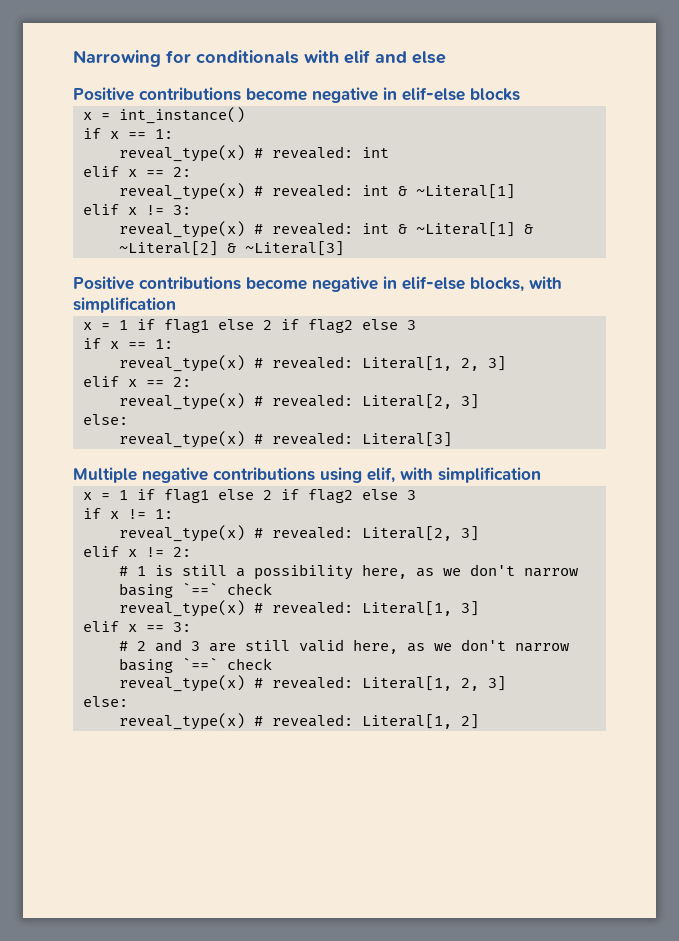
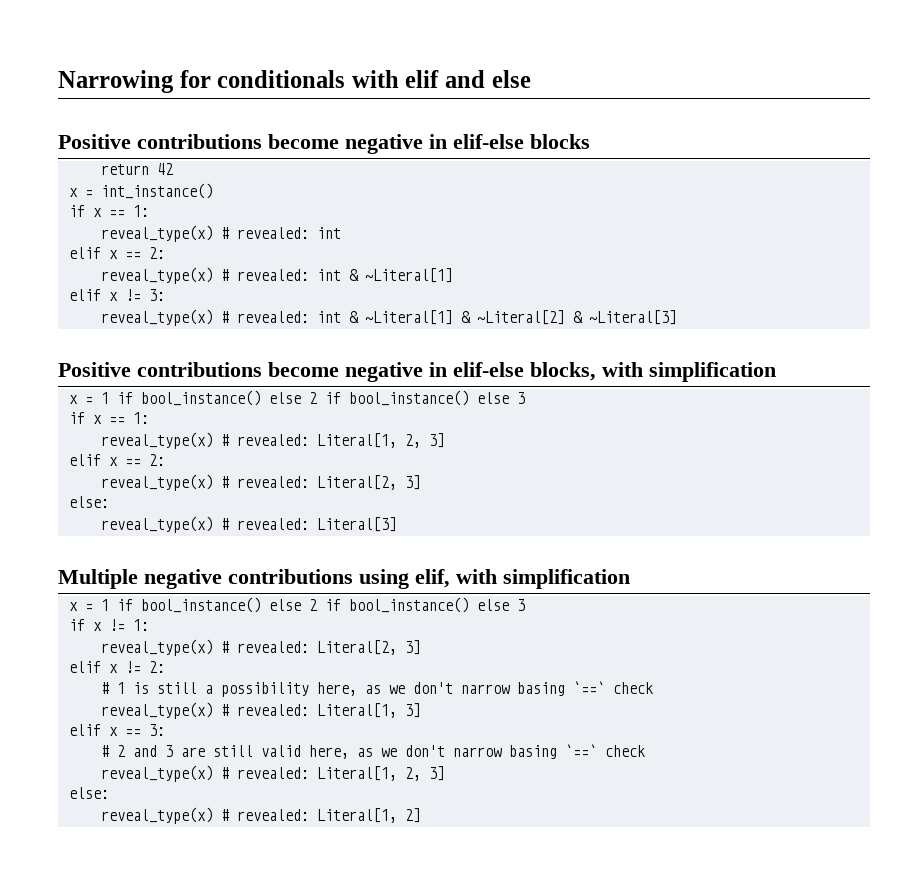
(520, 94) none -> [100,163,173,175] // return 42
[163,319,353,333] flag1 else 2 if flag2 -> [140,390,469,406] bool_instance() else 2 if bool_instance()
[163,489,353,503] flag1 else 2 if flag2 -> [140,597,469,613] bool_instance() else 2 if bool_instance()

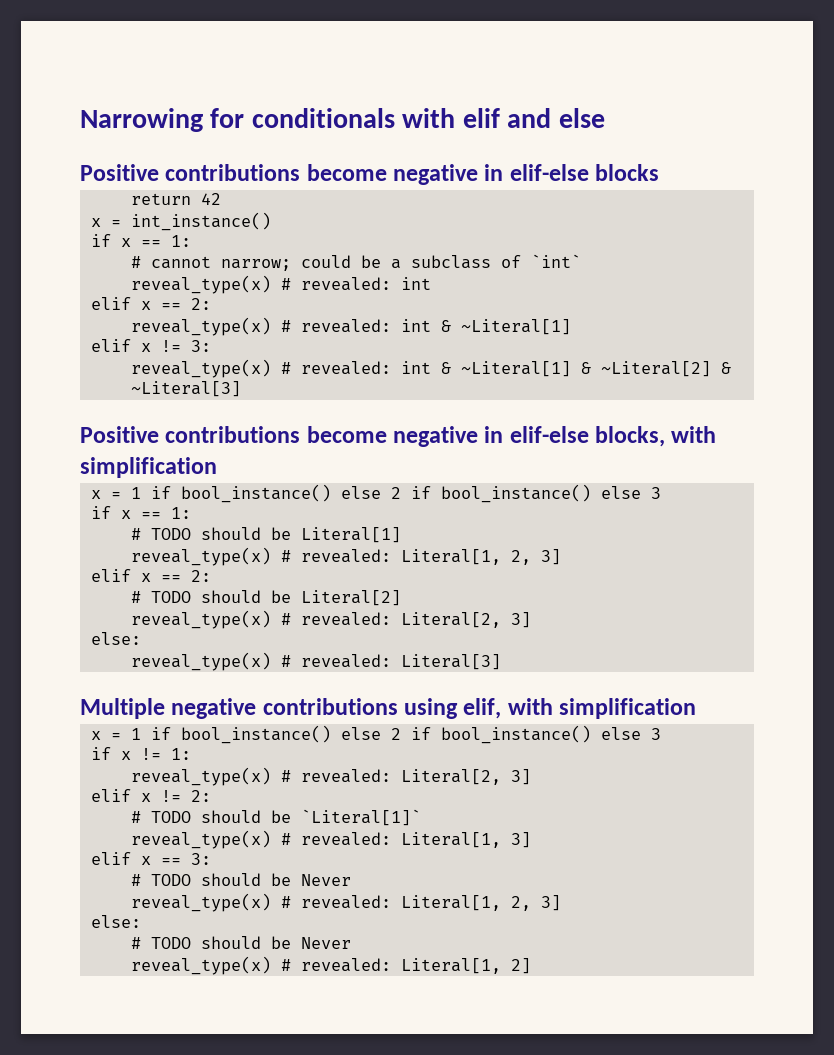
(149, 211) none -> [130,254,581,271] // # cannot narrow; could be a subclass of `int`
(149, 418) none -> [130,527,401,543] // # TODO should be Literal[1]
(165, 460) none -> [130,590,401,606] // # TODO should be Literal[2]
[116,681,653,697] 1 is still a possibility here, as we don't narrow basing `==` check -> [150,809,421,826] TODO should be `Literal[1]`
[116,744,645,759] 2 and 3 are still valid here, as we don't narrow basing `==` check -> [150,873,351,886] TODO should be Never
(109, 793) none -> [130,936,351,949] // # TODO should be Never

